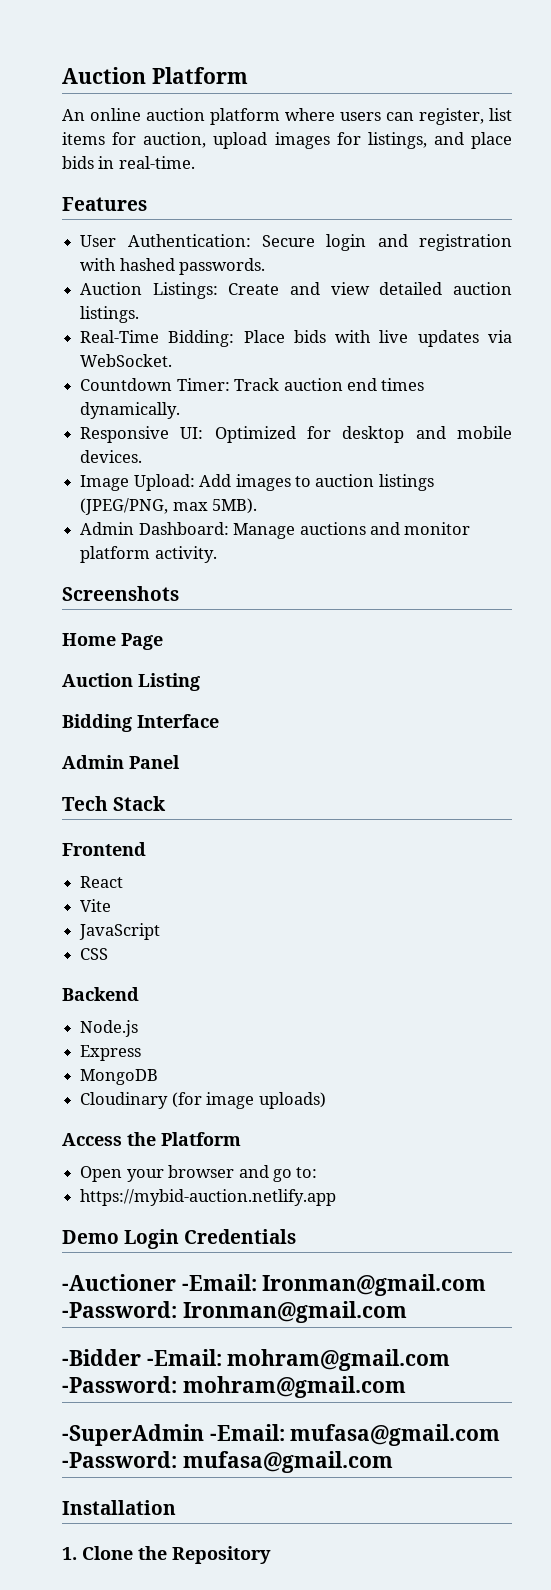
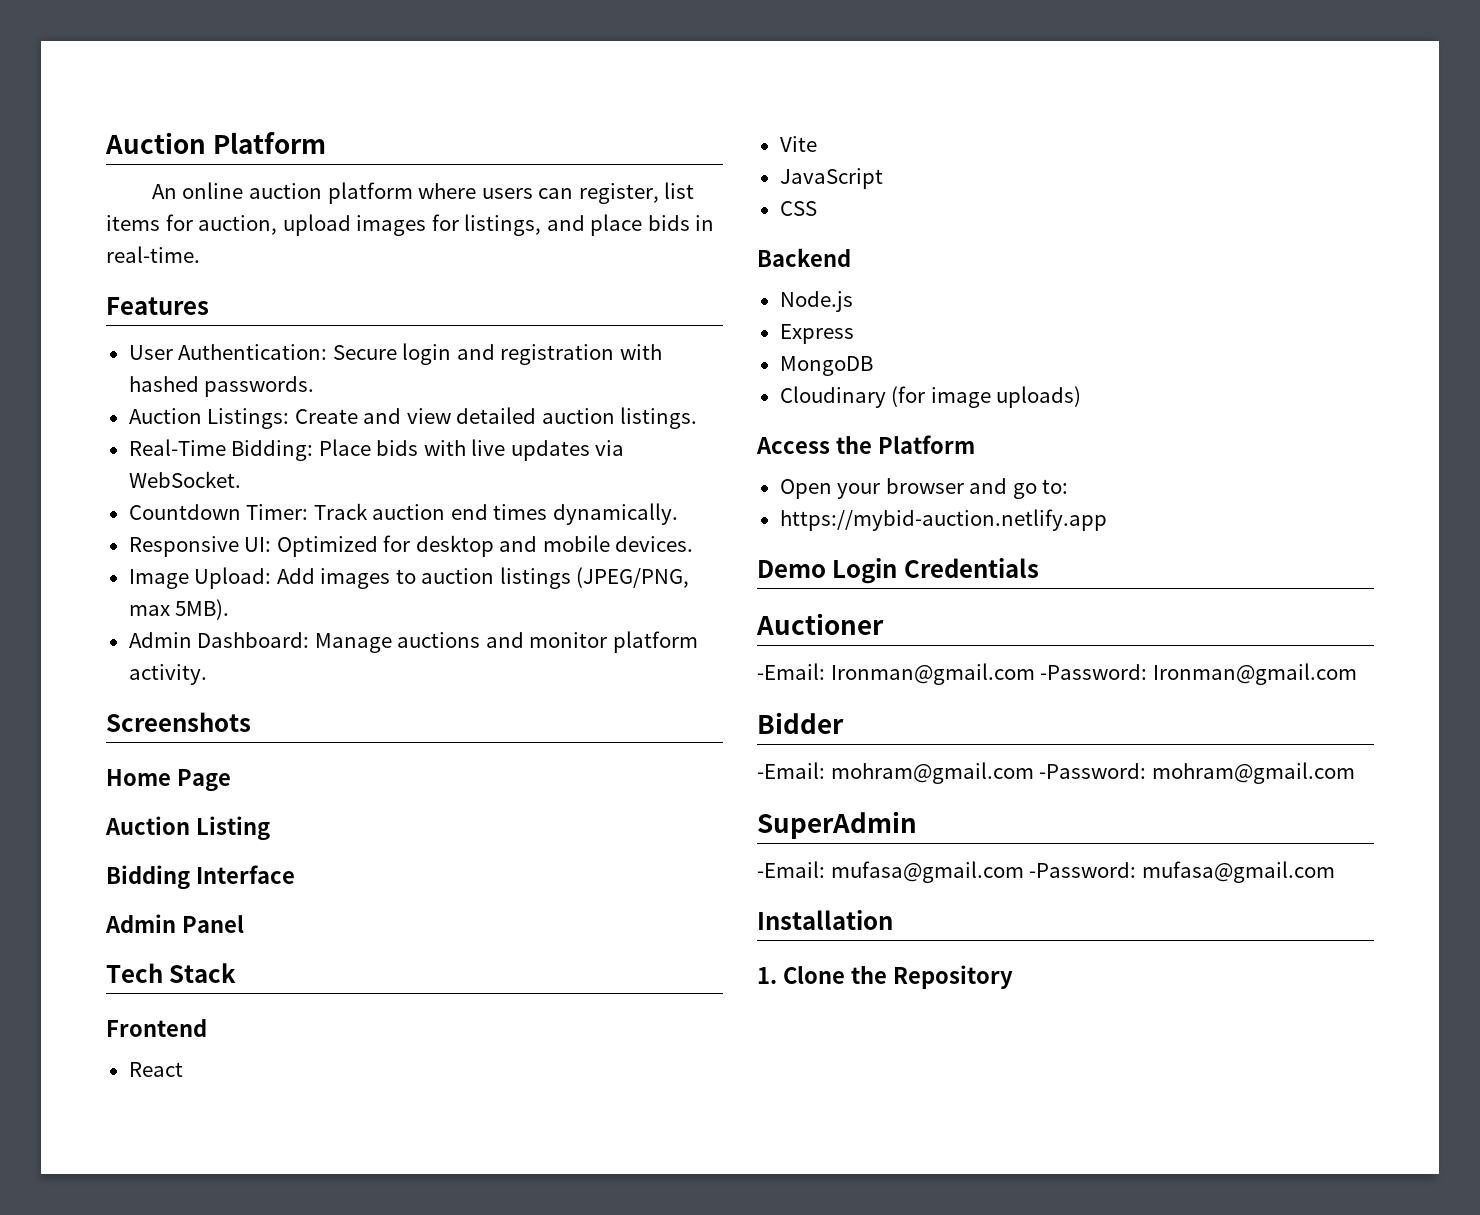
[62,1274,176,1291] -Auctioner -> [756,613,884,635] Auctioner //
[62,1349,141,1366] -Bidder -> [757,712,844,734] Bidder //
[62,1424,204,1446] -SuperAdmin -> [757,811,917,839] SuperAdmin //

